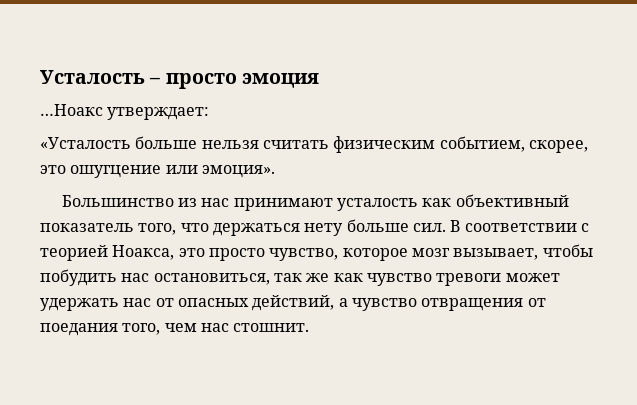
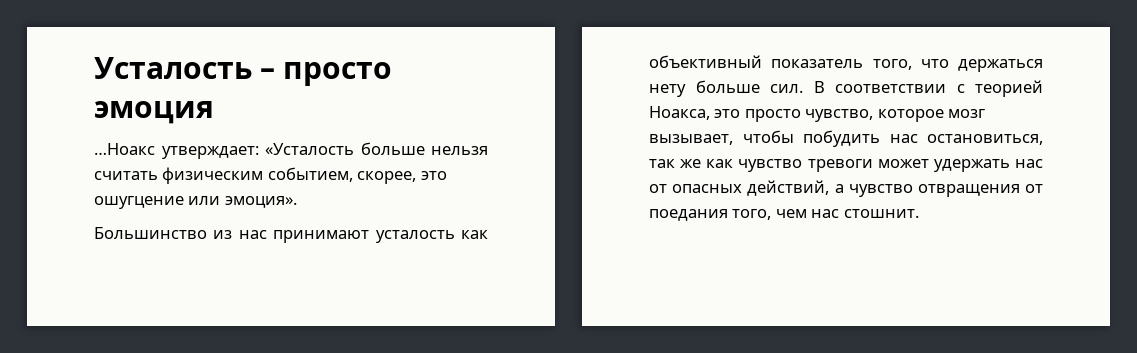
(210, 113) // -> (259, 152) none

